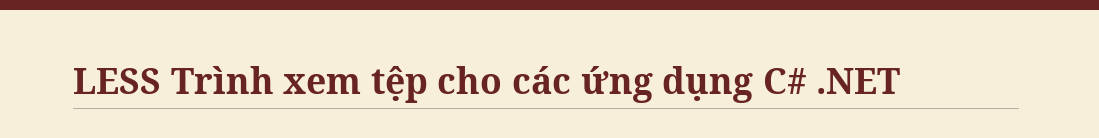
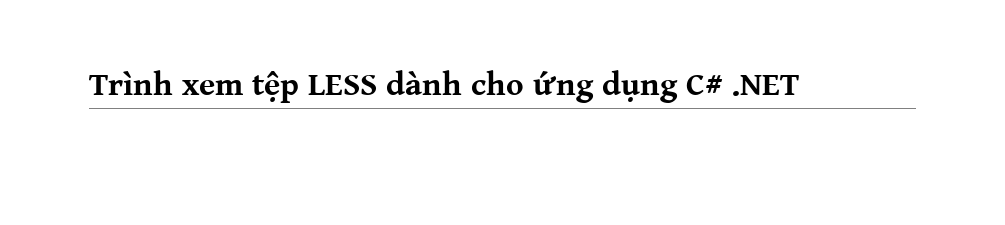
[73,68,161,94] LESS -> (89, 82) none
[437,66,571,94] cho các -> [308,70,524,95] LESS dành cho

